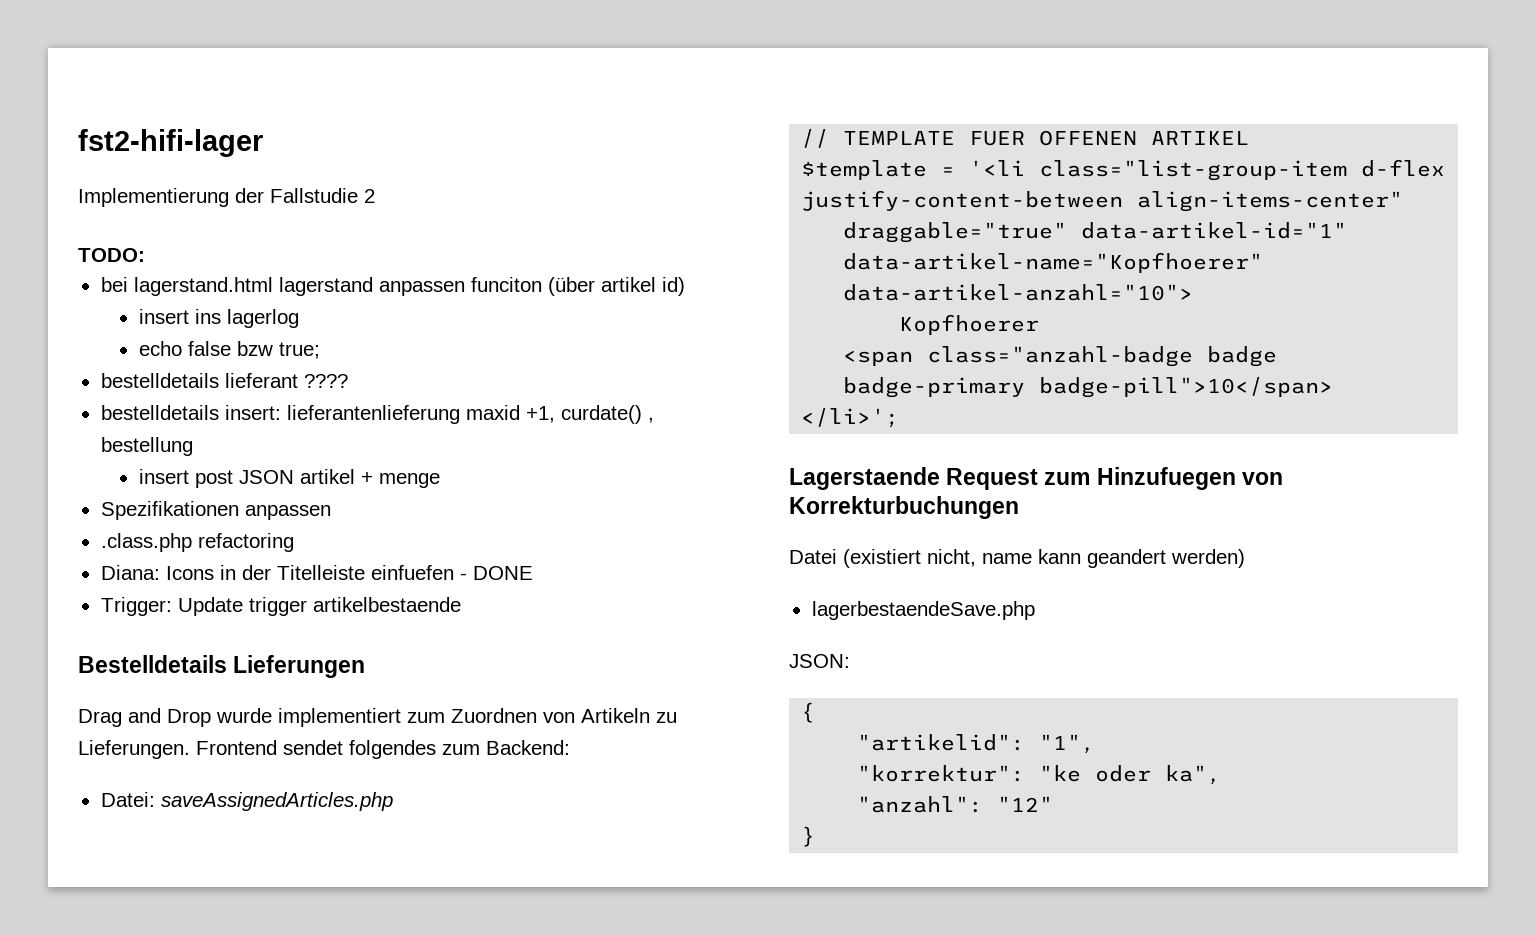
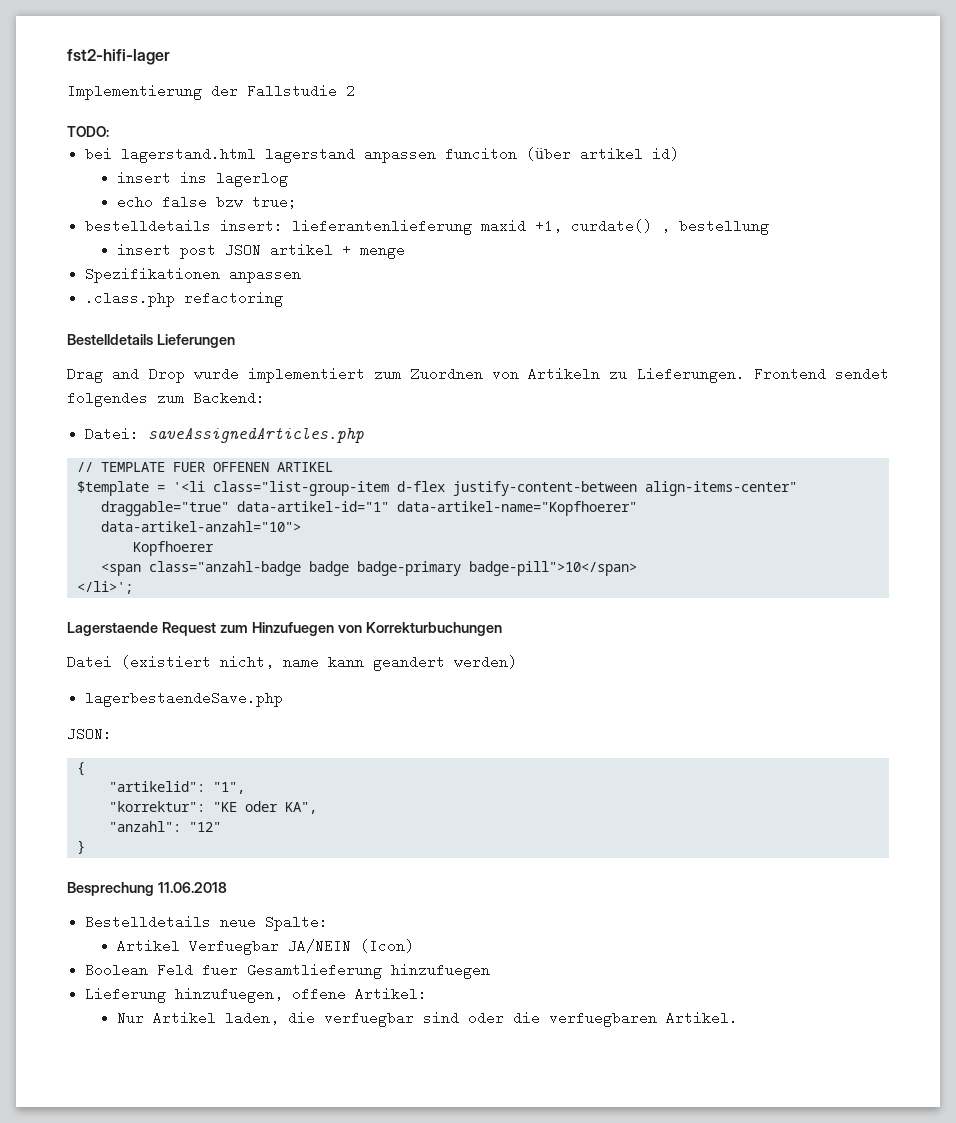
[100,373,348,388] // bestelldetails lieferant ???? -> (298, 202) none
[100,565,533,580] [100,597,461,616] // Diana: Icons in der Titelleiste einfuefen - DONE // Trigger: Update trigger artikelbestaende -> (284, 299) none
[1039,765,1222,785] "ke oder ka", -> [212,801,317,814] "KE oder KA",
(816, 836) none -> [67,882,227,896] [85,915,329,931] [117,939,415,955] [85,963,491,979] [85,987,428,1003] [117,1011,739,1027] // Besprechung 11.06.2018 // Bestelldetails neue Spalte: // Artikel Verfuegbar JA/NEIN (Icon) // Boolean Feld fuer Gesamtlieferung hinzufuegen // Lieferung hinzufuegen, offene Artikel: // Nur Artikel laden, die verfuegbar sind oder die verfuegbaren Artikel.

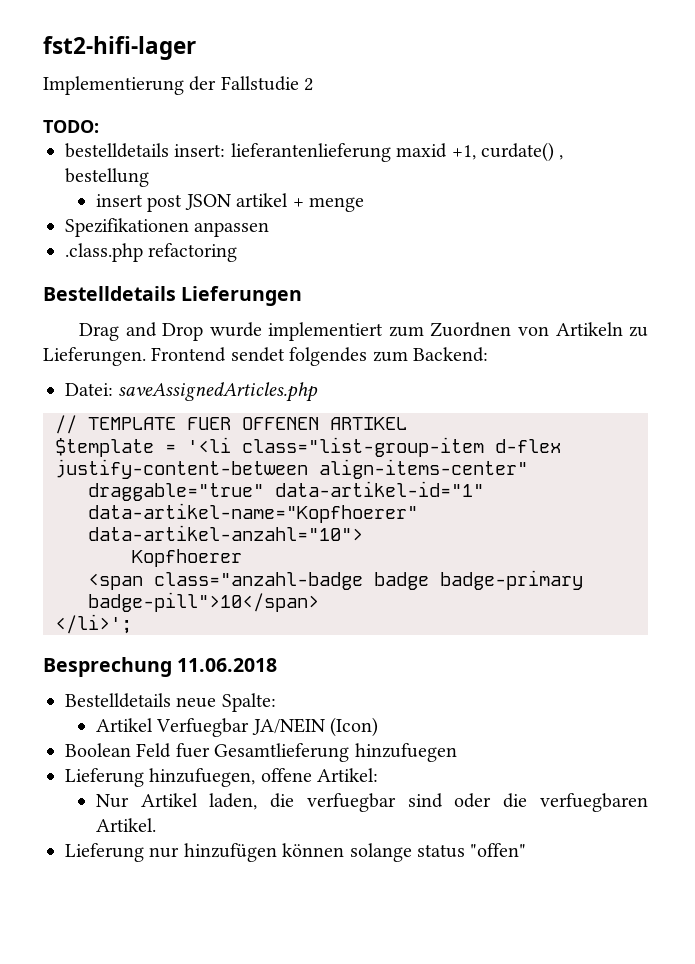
[85,147,680,163] [117,171,289,187] [117,195,298,209] // bei lagerstand.html lagerstand anpassen funciton (über artikel id) // insert ins lagerlog // echo false bzw true; -> (99, 126) none
[67,622,502,636] [67,655,517,671] [85,691,284,707] [67,727,112,741] [76,762,85,776] [108,781,245,794] [108,801,317,814] [108,821,221,832] [76,840,85,854] // Lagerstaende Request zum Hinzufuegen von Korrekturbuchungen // Datei (existiert nicht, name kann geandert werden) // lagerbestaendeSave.php // JSON: // { // "artikelid": "1", // "korrektur": "KE oder KA", // "anzahl": "12" // } -> (132, 624) none
(739, 1018) none -> [65,843,527,862] // Lieferung nur hinzufügen können solange status "offen"

